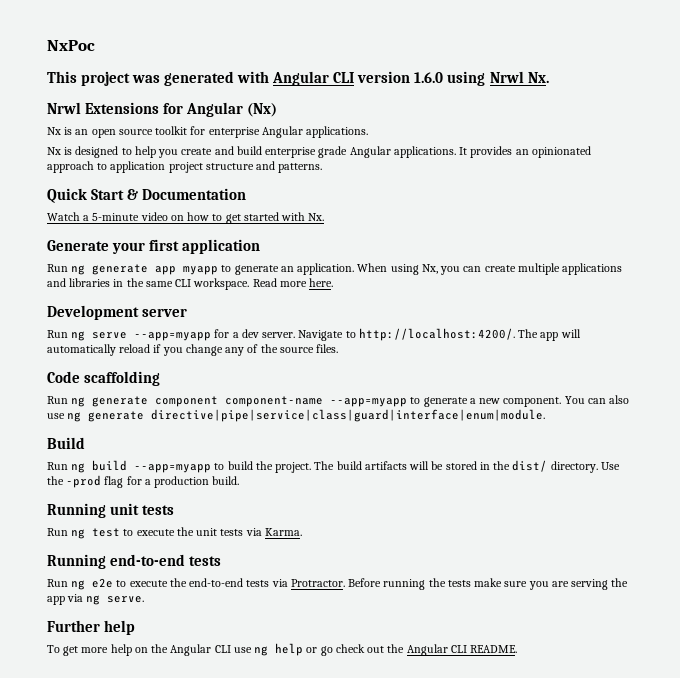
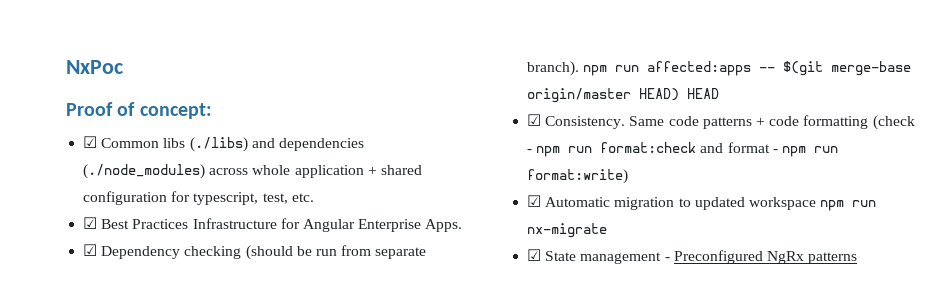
[47,71,549,86] [47,102,278,117] [47,126,369,138] [47,146,591,158] [47,161,323,173] [47,188,247,203] [47,212,325,224] [47,239,261,254] [47,263,623,275] [47,278,334,290] [47,305,188,320] [47,328,581,341] [47,344,339,356] [47,371,161,386] [47,395,630,407] [47,409,546,422] [47,437,85,449] [47,460,620,473] [47,475,240,488] [47,503,175,518] [47,527,302,539] [47,554,222,569] [47,578,629,590] [47,594,145,605] [47,620,136,635] [47,643,518,656] This project was generated with Angular CLI version 1.6.0 using Nrwl Nx. // Nrwl Extensions for Angular (Nx) // Nx is an open source toolkit for enterprise Angular applications. // Nx is designed to help you create and build enterprise grade Angular applications. It provides an opinionated approach to application project structure and patterns. // Quick Start & Documentation // Watch a 5-minute video on how to get started with Nx. // Generate your first application // Run ng generate app myapp to generate an application. When using Nx, you can create multiple applications and libraries in the same CLI workspace. Read more here. // Development server // Run ng serve --app=myapp for a dev server. Navigate to http://localhost:4200/. The app will automatically reload if you change any of the source files. // Code scaffolding // Run ng generate component component-name --app=myapp to generate a new component. You can also use ng generate directive|pipe|service|class|guard|interface|enum|module. // Build // Run ng build --app=myapp to build the project. The build artifacts will be stored in the dist/ directory. Use the -prod flag for a production build. // Running unit tests // Run ng test to execute the unit tests via Karma. // Running end-to-end tests // Run ng e2e to execute the end-to-end tests via Protractor. Before running the tests make sure you are serving the app via ng serve. // Further help // To get more help on the Angular CLI use ng help or go check out the Angular CLI README. -> [66,102,212,119] [83,136,364,152] [83,164,422,179] [83,191,314,205] [83,217,463,232] [83,244,427,260] [527,61,912,76] [527,88,720,103] [527,114,915,130] [527,142,838,157] [527,169,629,184] [527,195,877,211] [527,223,608,238] [527,249,858,264] Proof of concept: // ☑ Common libs (./libs) and dependencies (./node_modules) across whole application + shared configuration for typescript, test, etc. // ☑ Best Practices Infrastructure for Angular Enterprise Apps. // ☑ Dependency checking (should be run from separate branch). npm run affected:apps -- $(git merge-base origin/master HEAD) HEAD // ☑ Consistency. Same code patterns + code formatting (check - npm run format:check and format - npm run format:write) // ☑ Automatic migration to updated workspace npm run nx-migrate // ☑ State management - Preconfigured NgRx patterns

